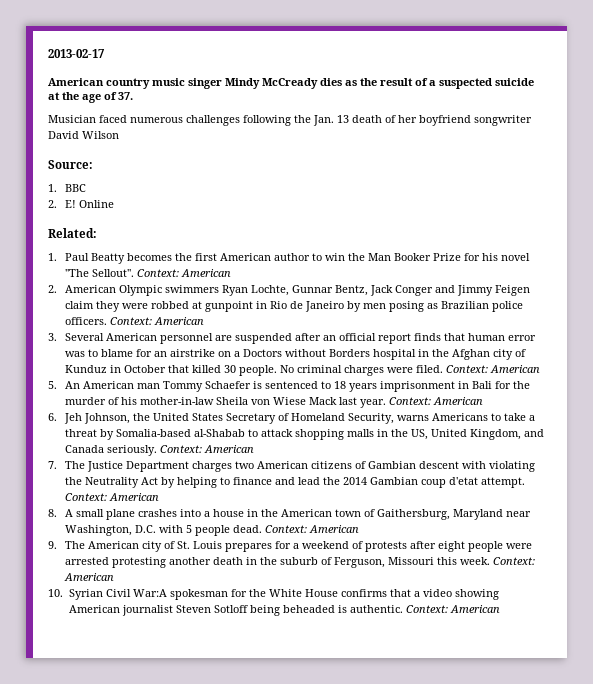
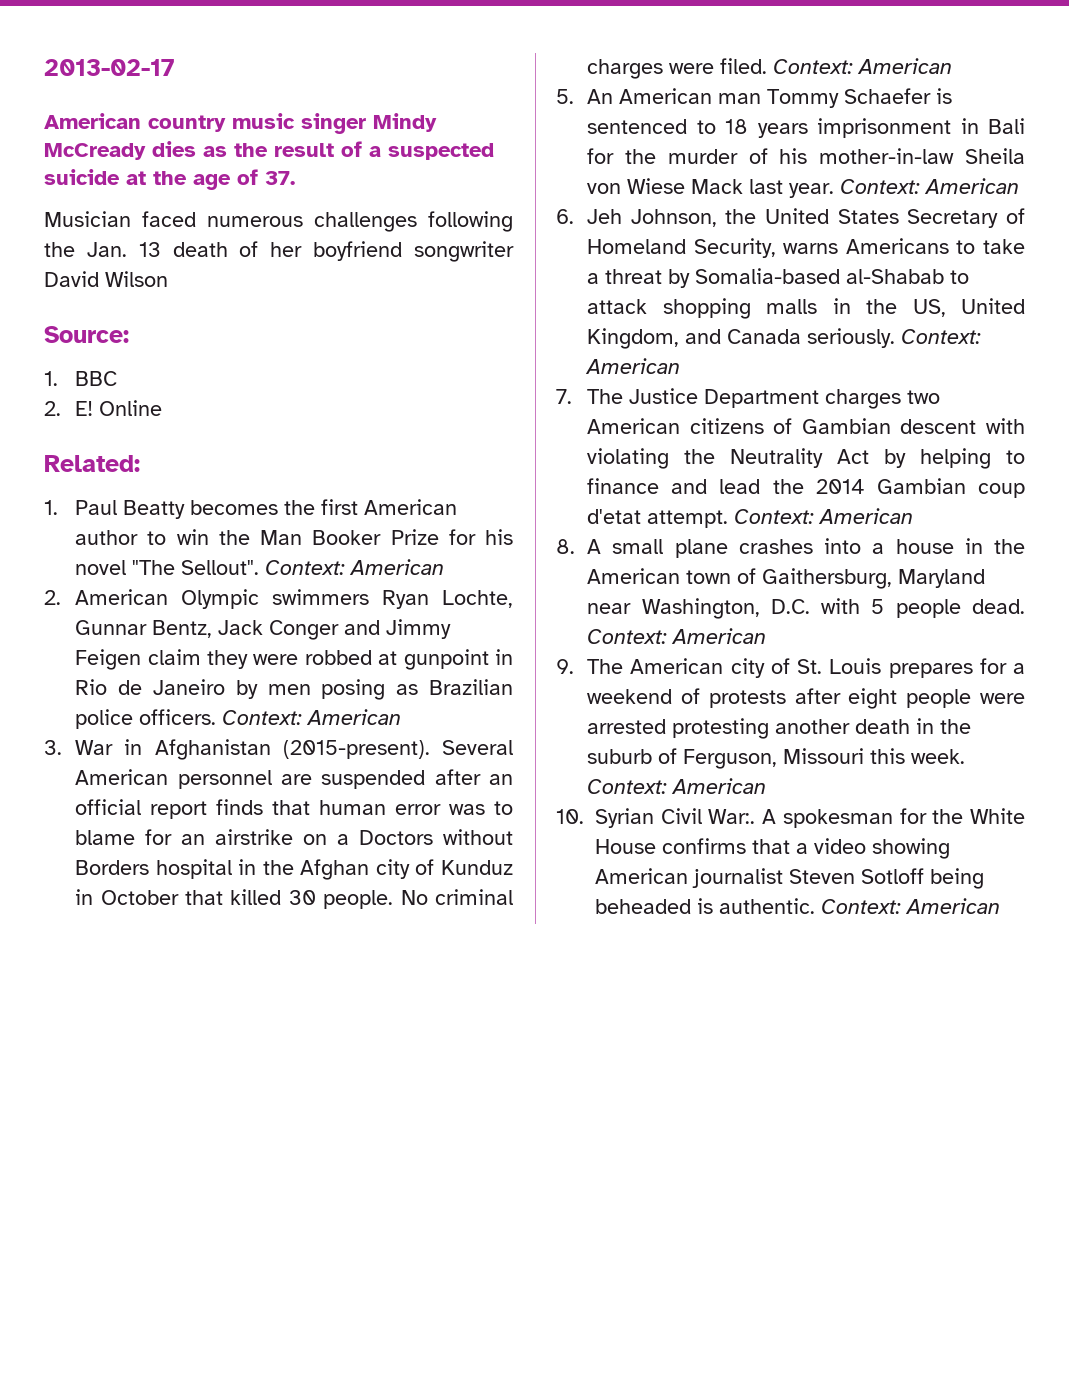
[65,269,135,277] ''The Sellout''. -> [132,560,260,575] "The Sellout".
(57, 337) none -> [75,739,430,760] War in Afghanistan (2015-present).
[132,589,167,597] War:A -> [708,809,777,824] War:. A

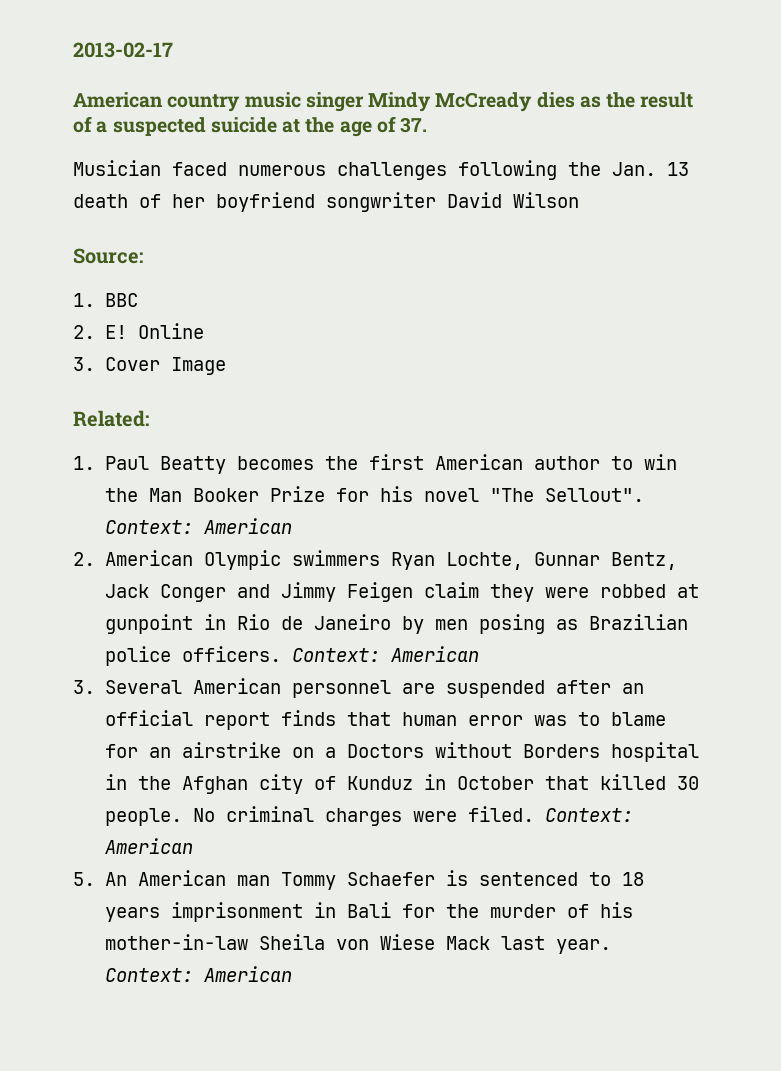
(163, 408) none -> [73,357,226,375] // 3. Cover Image
[75,739,430,760] War in Afghanistan (2015-present). -> (95, 687) none
[556,208,1025,228] [587,238,1025,258] [587,268,970,288] [587,298,1025,319] [587,328,982,349] [585,358,681,374] [556,388,941,409] [587,418,1025,434] [587,448,1025,469] [587,478,1025,498] [587,508,914,528] [556,538,1025,558] [587,568,986,589] [587,598,1025,619] [587,628,767,644] [556,658,1025,678] [587,688,1025,709] [587,718,972,739] [587,748,966,769] [587,778,767,794] [556,808,1025,828] [595,838,950,859] [595,868,984,889] [595,898,1000,914] // 6. Jeh Johnson, the United States Secretary of Homeland Security, warns Americans to take a threat by Somalia-based al-Shabab to attack shopping malls in the US, United Kingdom, and Canada seriously. Context: American // 7. The Justice Department charges two American citizens of Gambian descent with violating the Neutrality Act by helping to finance and lead the 2014 Gambian coup d'etat attempt. Context: American // 8. A small plane crashes into a house in the American town of Gaithersburg, Maryland near Washington, D.C. with 5 people dead. Context: American // 9. The American city of St. Louis prepares for a weekend of protests after eight people were arrested protesting another death in the suburb of Ferguson, Missouri this week. Context: American // 10. Syrian Civil War:. A spokesman for the White House confirms that a video showing American journalist Steven Sotloff being beheaded is authentic. Context: American -> (292, 974) none

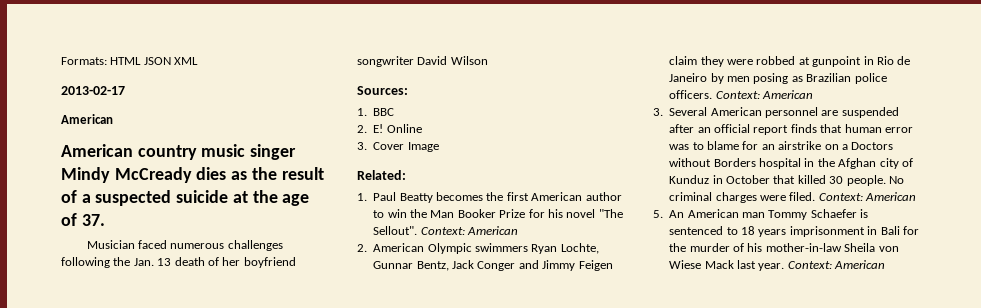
(73, 50) none -> [61,57,199,65] Formats: HTML JSON XML //
(163, 100) none -> [61,144,133,157] // American
[73,248,143,264] Source: -> [357,86,408,95] Sources:

